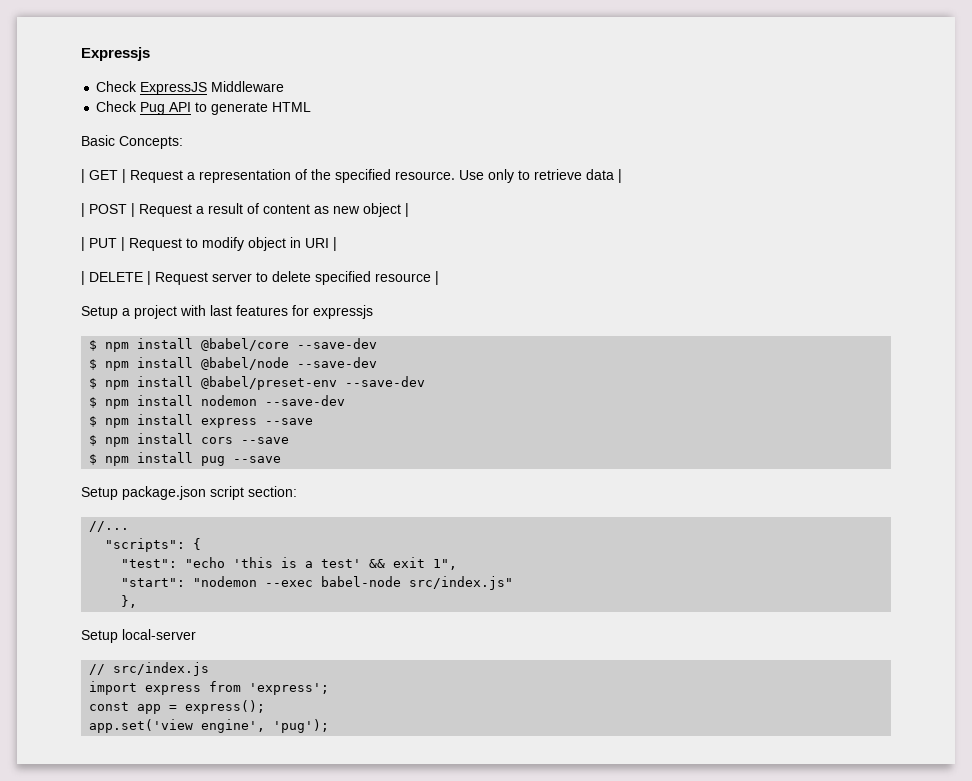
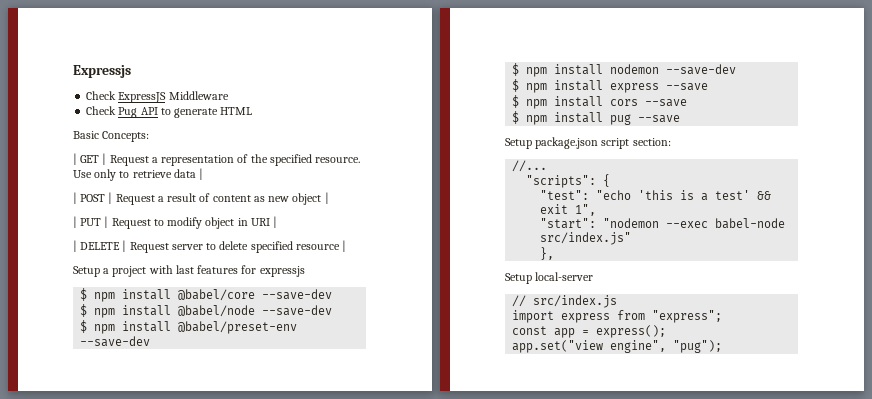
[249,683,330,695] 'express'; -> [652,310,723,323] "express";
[89,719,330,733] app.set('view engine', 'pug'); -> [512,340,723,353] app.set("view engine", "pug");

